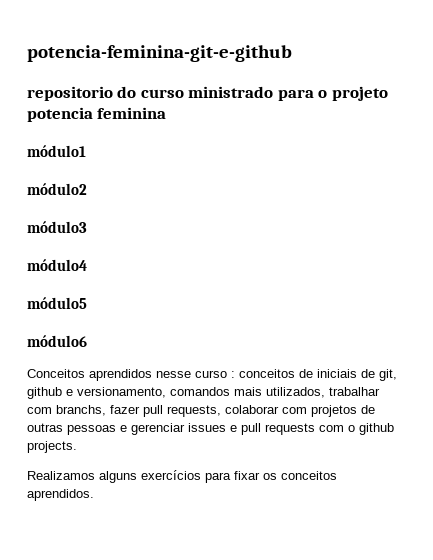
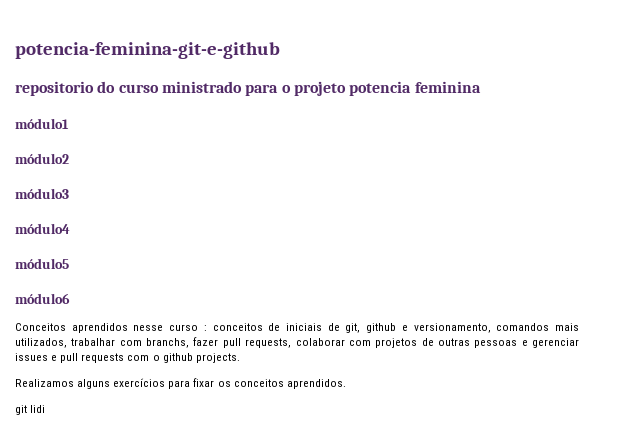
(94, 495) none -> [15,405,46,415] // git lidi

